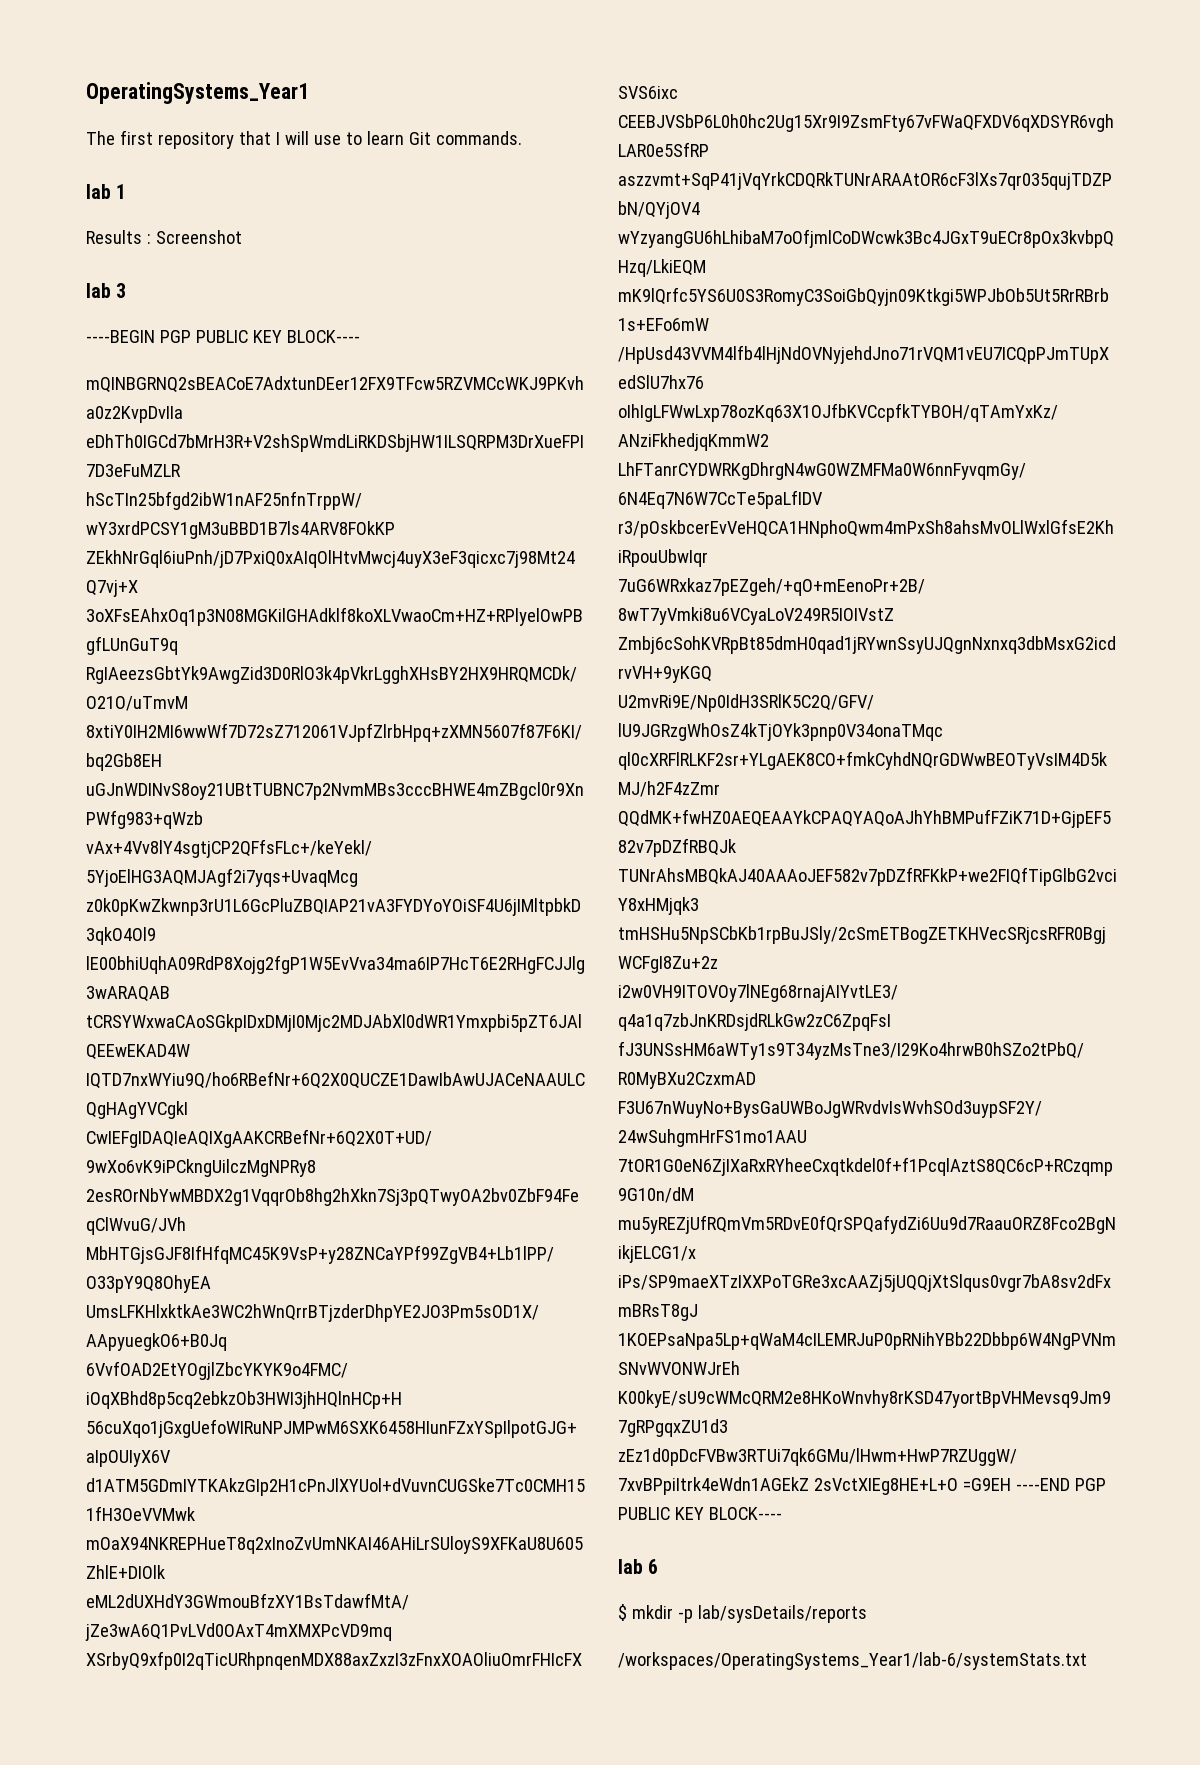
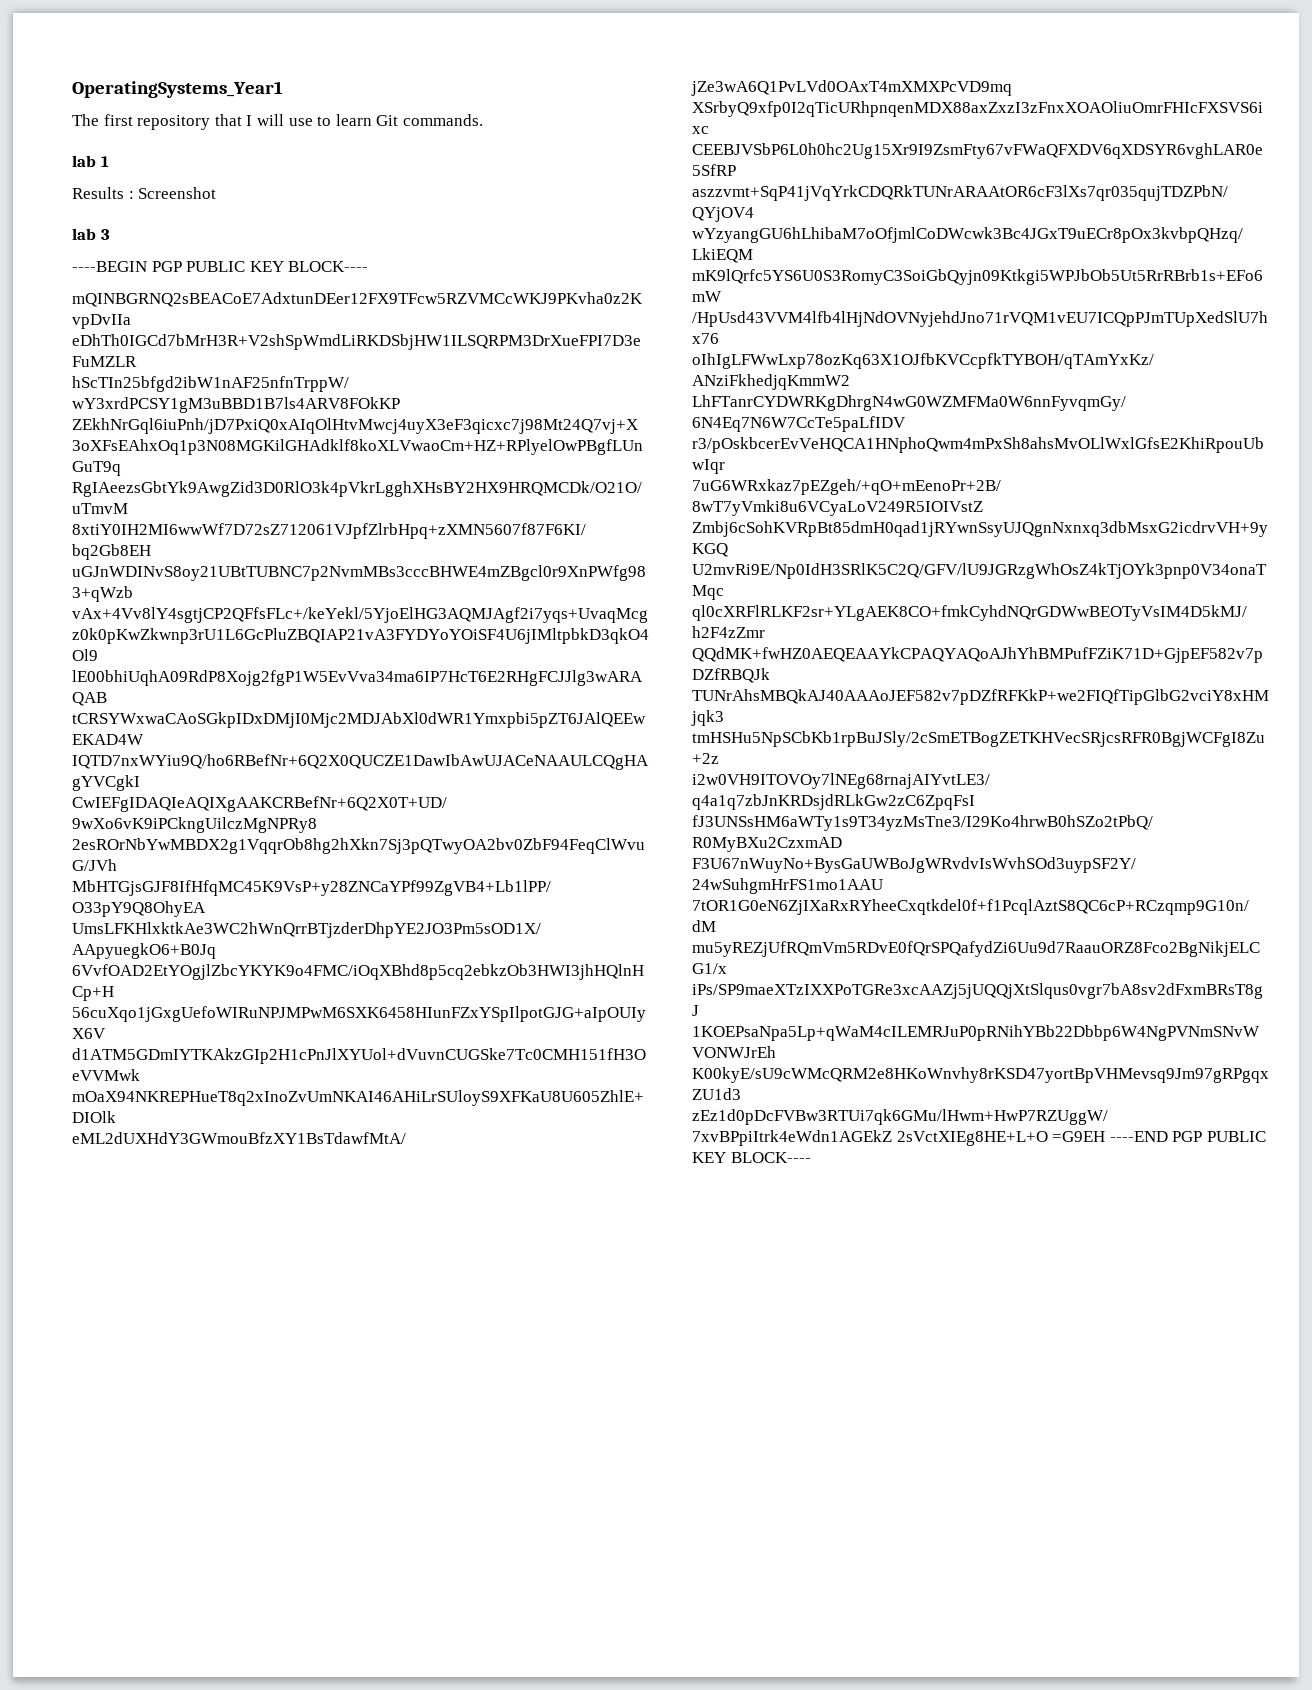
[618,1559,659,1574] [618,1604,867,1623] [618,1652,1087,1670] // lab 6 // $ mkdir -p lab/sysDetails/reports // /workspaces/OperatingSystems_Year1/lab-6/systemStats.txt -> (811, 1157) none

